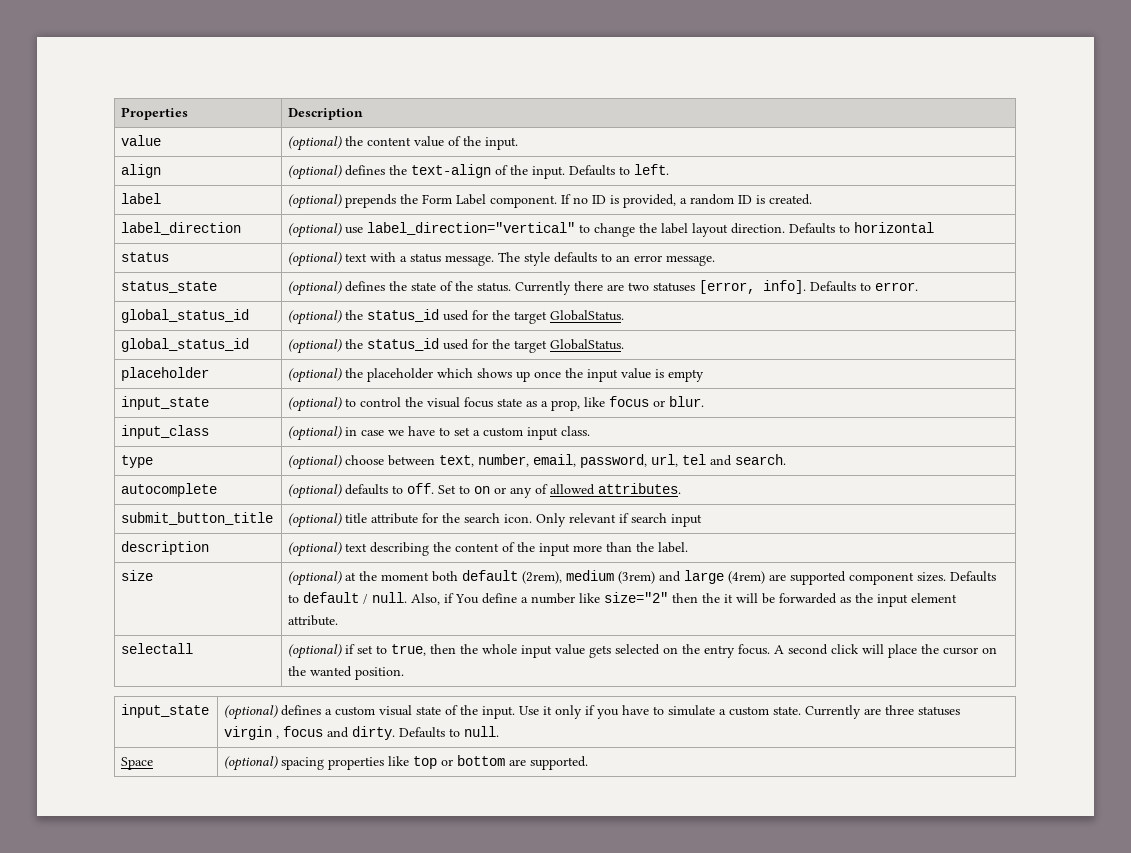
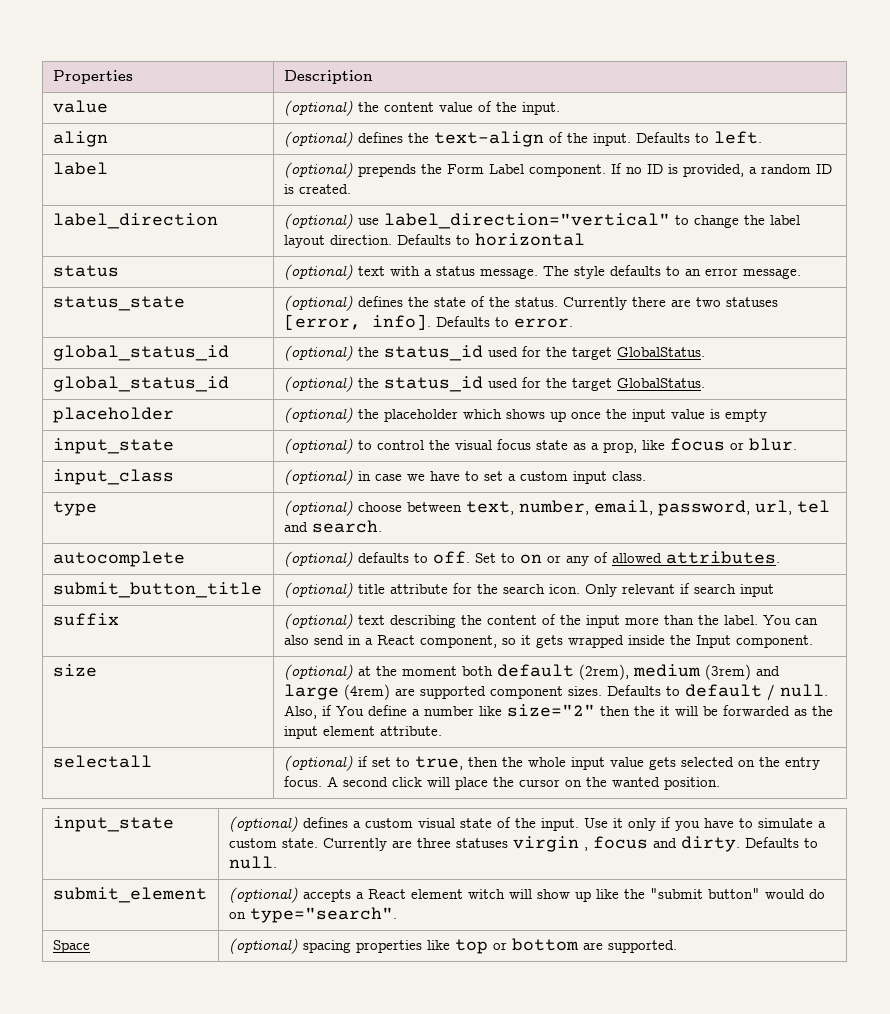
[121,541,210,555] description -> [52,613,119,626] suffix
(689, 547) none -> [762,615,818,625] [283,635,813,648] You can also send in a React component, so it gets wrapped inside the Input component.
(500, 731) none -> [52,887,207,903] [228,887,825,903] [228,907,397,923] // submit_element | (optional) accepts a React element witch will show up like the "submit button" would do on type="search".

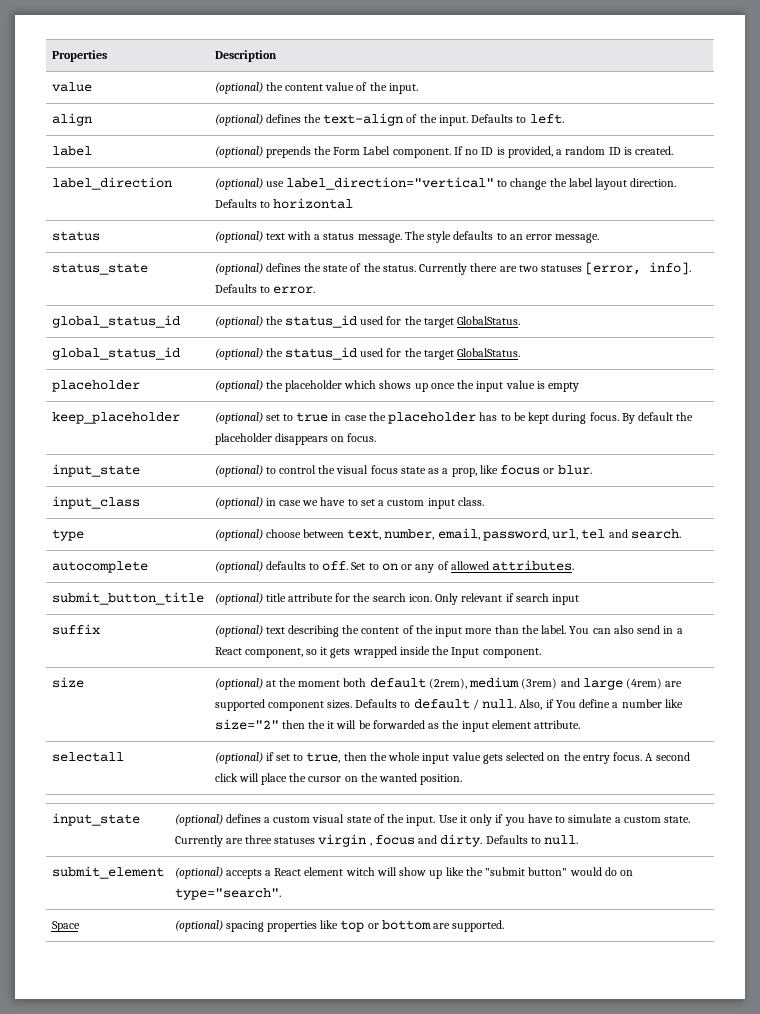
(767, 415) none -> [51,412,180,424] [214,412,694,424] [214,433,377,445] // keep_placeholder | (optional) set to true in case the placeholder has to be kept during focus. By default the placeholder disappears on focus.

